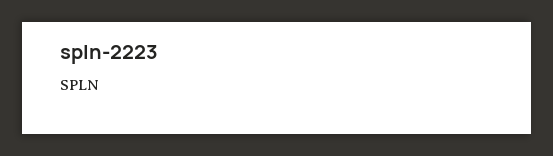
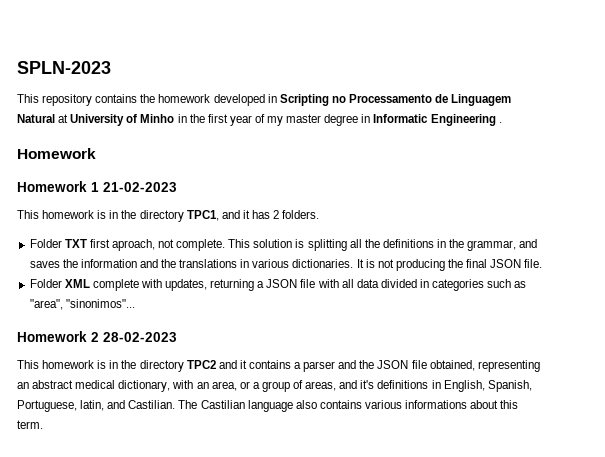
[60,45,158,64] [60,80,99,90] spln-2223 // SPLN -> [17,61,111,74] [17,94,512,106] [17,114,502,126] [17,148,96,159] [17,181,177,192] [17,210,320,222] [29,239,538,251] [29,259,543,271] [29,279,527,291] [29,299,135,310] [17,331,177,342] [17,360,540,372] [17,380,532,392] [17,400,519,412] [17,420,43,429] SPLN-2023 // This repository contains the homework developed in Scripting no Processamento de Linguagem Natural at University of Minho in the first year of my master degree in Informatic Engineering . // Homework // Homework 1 21-02-2023 // This homework is in the directory TPC1, and it has 2 folders. // Folder TXT first aproach, not complete. This solution is splitting all the definitions in the grammar, and saves the information and the translations in various dictionaries. It is not producing the final JSON file. // Folder XML complete with updates, returning a JSON file with all data divided in categories such as "area", "sinonimos"... // Homework 2 28-02-2023 // This homework is in the directory TPC2 and it contains a parser and the JSON file obtained, representing an abstract medical dictionary, with an area, or a group of areas, and it's definitions in English, Spanish, Portuguese, latin, and Castilian. The Castilian language also contains various informations about this term.

